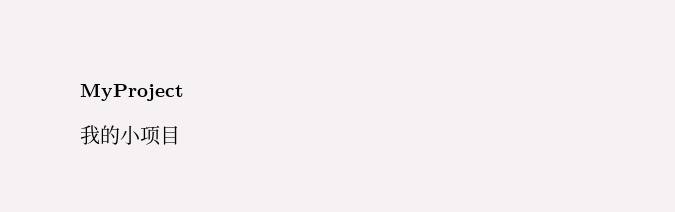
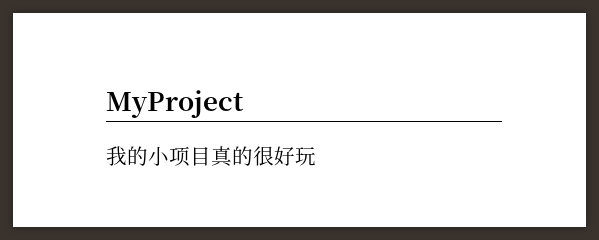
(180, 135) none -> [211,146,316,167] 真的很好玩

